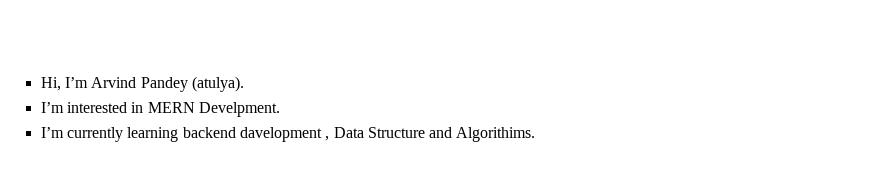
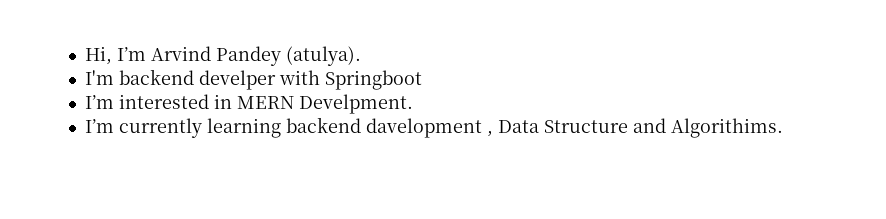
(244, 84) none -> [84,69,422,90] // I'm backend develper with Springboot

